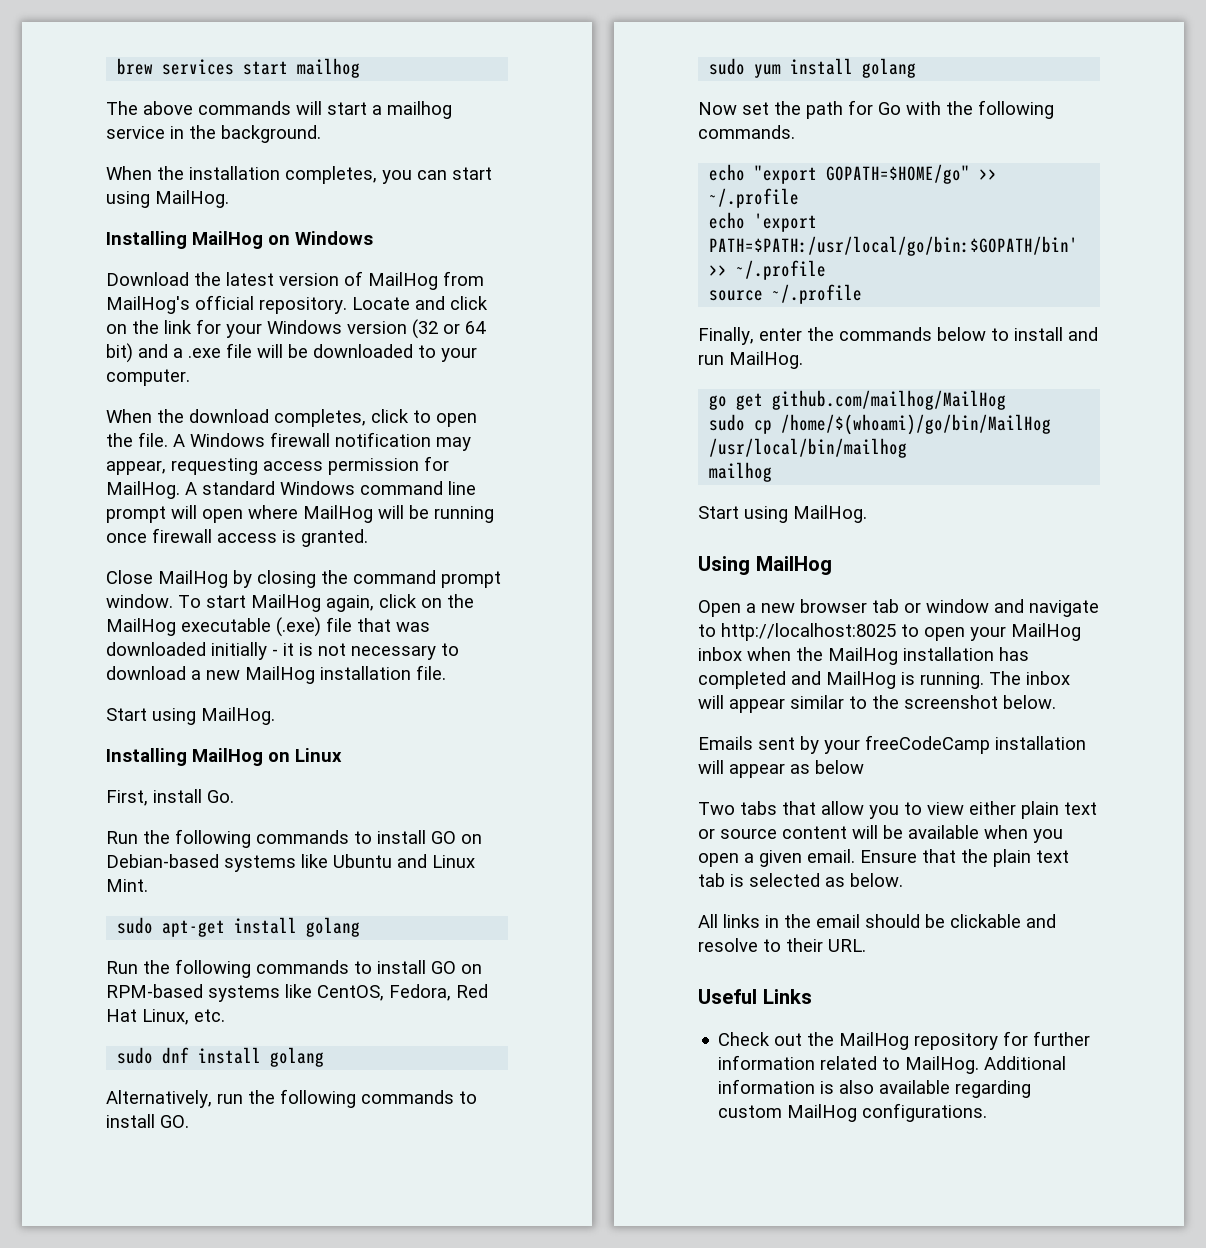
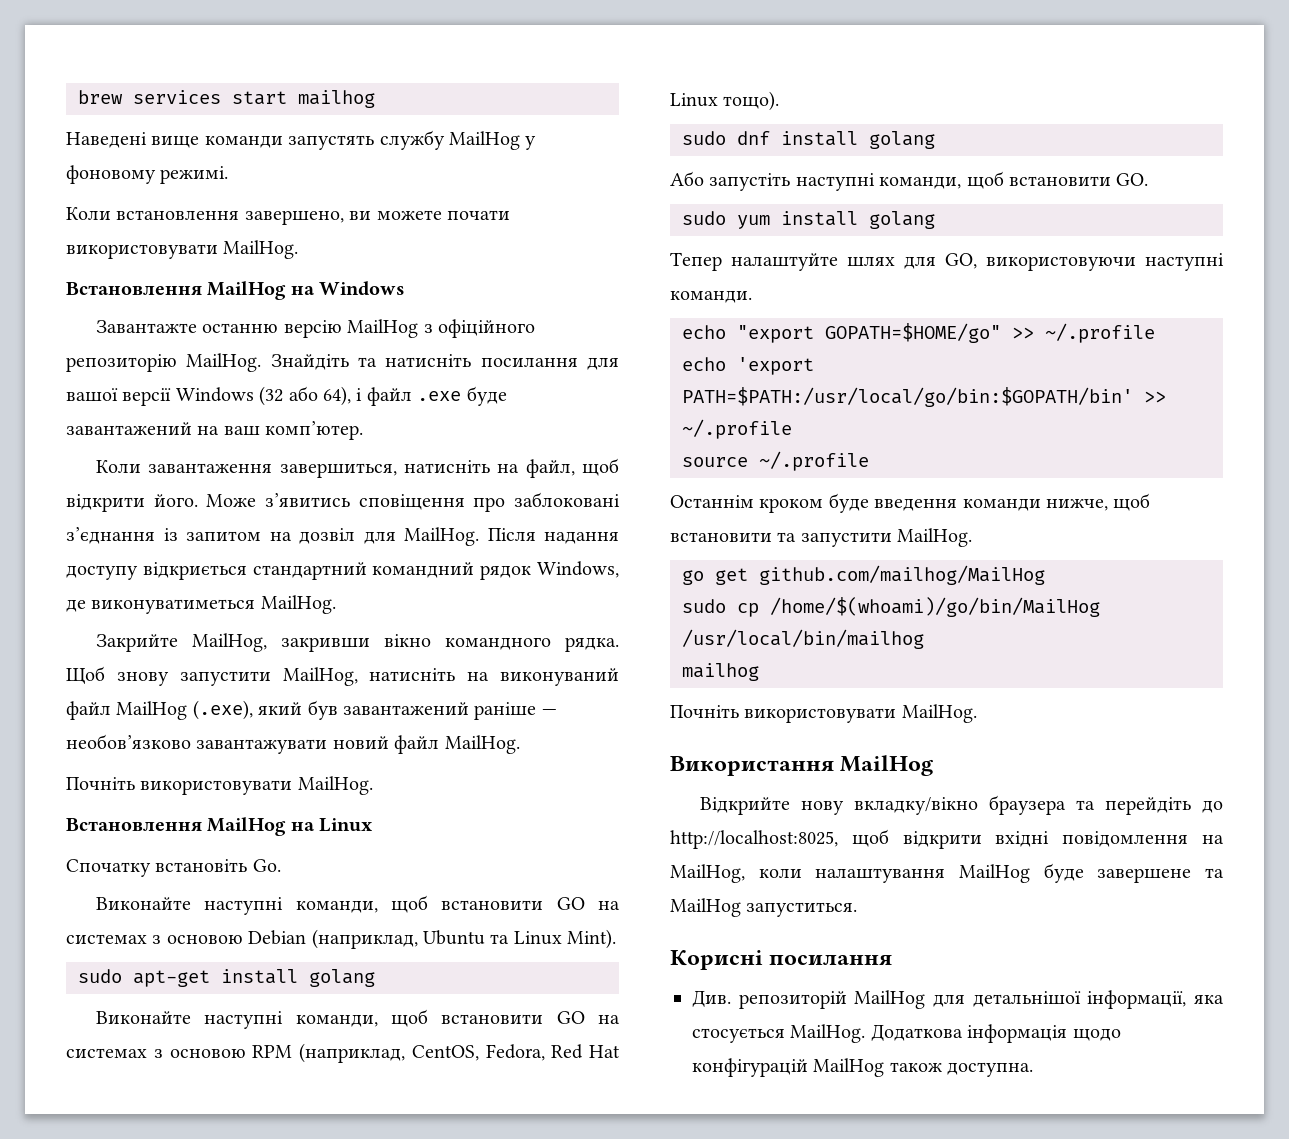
[106,101,452,119] [106,125,321,143] [106,166,492,184] [106,190,229,208] [106,231,373,249] [106,271,484,290] [106,295,488,314] [106,319,486,339] [106,343,477,363] [106,369,190,386] [106,409,477,427] [106,432,471,451] [106,456,449,475] [106,481,476,499] [106,505,494,523] [106,528,368,547] [106,570,501,588] [106,594,474,612] [106,617,430,637] [106,642,459,660] [106,665,446,684] [106,707,275,725] [106,748,290,766] The above commands will start a mailhog service in the background. // When the installation completes, you can start using MailHog. // Installing MailHog on Windows // Download the latest version of MailHog from MailHog's official repository. Locate and click on the link for your Windows version (32 or 64 bit) and a .exe file will be downloaded to your computer. // When the download completes, click to open the file. A Windows firewall notification may appear, requesting access permission for MailHog. A standard Windows command line prompt will open where MailHog will be running once firewall access is granted. // Close MailHog by closing the command prompt window. To start MailHog again, click on the MailHog executable (.exe) file that was downloaded initially - it is not necessary to download a new MailHog installation file. // Start using MailHog. // Installing MailHog on -> [66,130,537,150] [66,165,229,184] [66,207,510,225] [66,240,299,259] [66,281,406,300] [96,319,536,338] [66,353,619,372] [66,386,507,406] [66,421,364,440] [96,458,619,478] [66,492,621,512] [66,527,619,546] [66,561,619,580] [66,595,336,614] [96,633,619,652] [66,666,619,686] [66,700,557,720] [66,734,520,754] [66,776,373,795] [66,817,315,836] Наведені вище команди запустять службу MailHog у фоновому режимі. // Коли встановлення завершено, ви можете почати використовувати MailHog. // Встановлення MailHog на Windows // Завантажте останню версію MailHog з офіційного репозиторію MailHog. Знайдіть та натисніть посилання для вашої версії Windows (32 або 64), і файл .exe буде завантажений на ваш комп’ютер. // Коли завантаження завершиться, натисніть на файл, щоб відкрити його. Може з’явитись сповіщення про заблоковані з’єднання із запитом на дозвіл для MailHog. Після надання доступу відкриється стандартний командний рядок Windows, де виконуватиметься MailHog. // Закрийте MailHog, закривши вікно командного рядка. Щоб знову запустити MailHog, натисніть на виконуваний файл MailHog (.exe), який був завантажений раніше — необов’язково завантажувати новий файл MailHog. // Почніть використовувати MailHog. // Встановлення MailHog на
[106,789,202,806] First, install -> [66,859,248,877] Спочатку встановіть
[106,829,482,848] [106,854,475,872] [106,879,148,892] [117,917,361,937] [106,959,482,978] [106,984,312,1002] Run the following commands to install GO on Debian-based systems like Ubuntu and Linux Mint. // sudo apt-get install golang // Run the following commands to install GO on RPM-based systems like -> [96,895,621,915] [66,929,617,949] [78,969,375,987] [96,1009,621,1029] [66,1043,405,1063] Виконайте наступні команди, щоб встановити GO на системах з основою Debian (наприклад, Ubuntu та Linux Mint). // sudo apt-get install golang // Виконайте наступні команди, щоб встановити GO на системах з основою RPM (наприклад,
[142,1009,225,1025] Linux, etc. -> [670,91,780,111] Linux тощо).
[106,1089,477,1108] [106,1114,155,1128] Alternatively, run the following commands to install -> [670,171,1111,191] Або запустіть наступні команди, щоб встановити
[698,100,1054,119] [698,125,795,139] Now set the path for Go with the following commands. -> [670,252,1224,271] [670,290,752,303] Тепер налаштуйте шлях для GO, використовуючи наступні команди.
[698,327,1098,345] [698,354,724,365] Finally, enter the commands below to install and run -> [670,493,1151,513] [670,532,892,547] Останнім кроком буде введення команди нижче, щоб встановити та запустити
[698,505,867,523] [698,556,750,575] Start using MailHog. // Using -> [670,704,977,723] [670,756,834,776] Почніть використовувати MailHog. // Використання
[698,599,1099,617] [698,623,1081,641] [698,647,1029,665] [698,671,1070,689] [698,695,1056,713] [698,735,1086,754] [698,760,864,778] [698,801,1097,819] [698,825,1063,843] [698,849,1069,867] [698,873,903,887] [698,914,1056,928] [698,938,866,952] [698,989,812,1004] [718,1031,1091,1050] [718,1055,1067,1074] [718,1079,1032,1098] [718,1103,988,1122] Open a new browser tab or window and navigate to http://localhost:8025 to open your MailHog inbox when the MailHog installation has completed and MailHog is running. The inbox will appear similar to the screenshot below. // Emails sent by your freeCodeCamp installation will appear as below // Two tabs that allow you to view either plain text or source content will be available when you open a given email. Ensure that the plain text tab is selected as below. // All links in the email should be clickable and resolve to their URL. // Useful Links // Check out the MailHog repository for further information related to MailHog. Additional information is also available regarding custom MailHog configurations. -> [700,795,1223,815] [670,829,1224,849] [670,863,1224,883] [670,898,858,917] [670,950,893,970] [692,990,1224,1009] [692,1024,1121,1043] [692,1058,1034,1077] Відкрийте нову вкладку/вікно браузера та перейдіть до http://localhost:8025, щоб відкрити вхідні повідомлення на MailHog, коли налаштування MailHog буде завершене та MailHog запуститься. // Корисні посилання // Див. репозиторій MailHog для детальнішої інформації, яка стосується MailHog. Додаткова інформація щодо конфігурацій MailHog також доступна.

